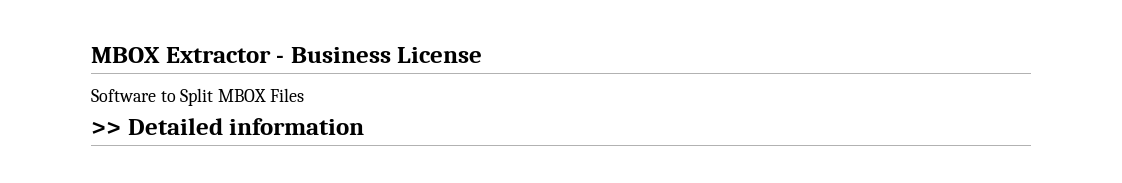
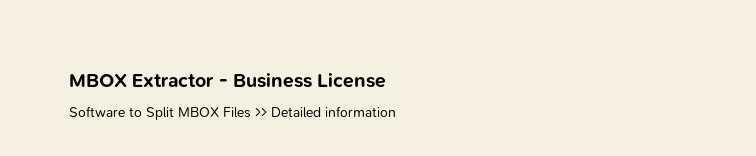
(304, 95) // -> (251, 112) none

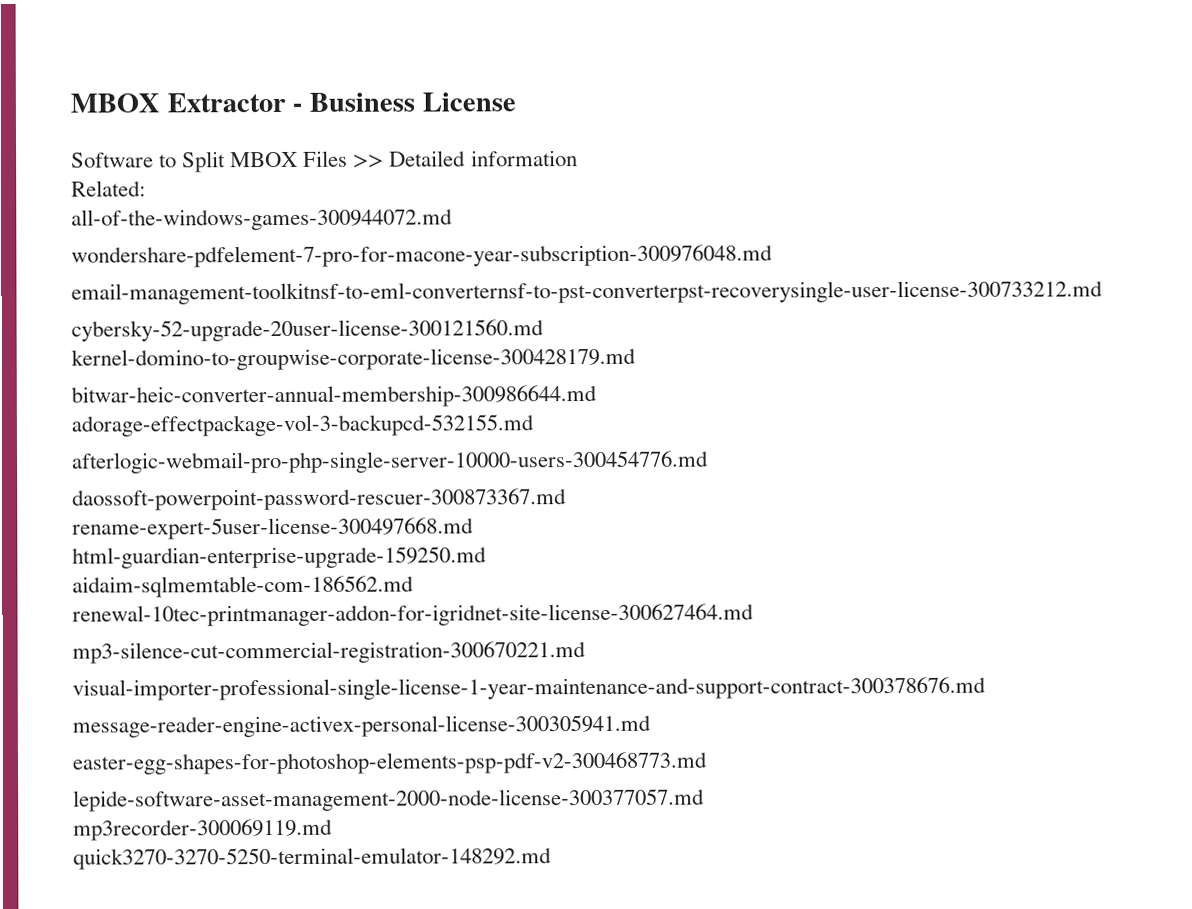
(396, 111) none -> [71,180,146,197] [71,208,453,231] [71,244,773,268] [71,280,1103,305] [71,319,544,342] [71,347,636,371] [71,384,597,408] [71,414,534,437] [71,450,709,474] [72,488,567,511] [72,517,474,540] [72,546,487,569] [72,575,414,598] [72,603,754,627] [72,641,586,664] [72,676,986,701] [72,714,651,738] [72,751,708,775] [73,788,705,812] [73,818,333,841] [73,847,552,870] // Related: // all-of-the-windows-games-300944072.md // wondershare-pdfelement-7-pro-for-macone-year-subscription-300976048.md // email-management-toolkitnsf-to-eml-converternsf-to-pst-converterpst-recoverysingle-user-license-300733212.md // cybersky-52-upgrade-20user-license-300121560.md // kernel-domino-to-groupwise-corporate-license-300428179.md // bitwar-heic-converter-annual-membership-300986644.md // adorage-effectpackage-vol-3-backupcd-532155.md // afterlogic-webmail-pro-php-single-server-10000-users-300454776.md // daossoft-powerpoint-password-rescuer-300873367.md // rename-expert-5user-license-300497668.md // html-guardian-enterprise-upgrade-159250.md // aidaim-sqlmemtable-com-186562.md // renewal-10tec-printmanager-addon-for-igridnet-site-license-300627464.md // mp3-silence-cut-commercial-registration-300670221.md // visual-importer-professional-single-license-1-year-maintenance-and-support-contract-300378676.md // message-reader-engine-activex-personal-license-300305941.md // easter-egg-shapes-for-photoshop-elements-psp-pdf-v2-300468773.md // lepide-software-asset-management-2000-node-license-300377057.md // mp3recorder-300069119.md // quick3270-3270-5250-terminal-emulator-148292.md

